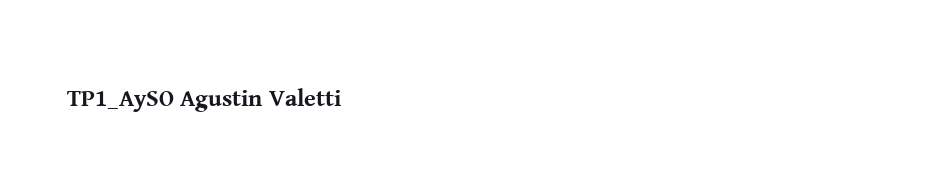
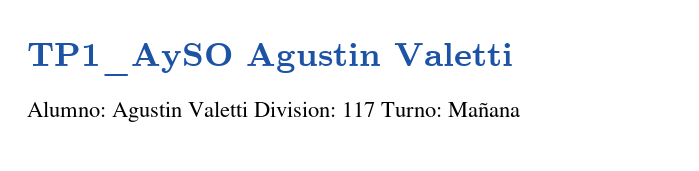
(341, 97) none -> [27,101,521,122] // Alumno: Agustin Valetti Division: 117 Turno: Mañana

